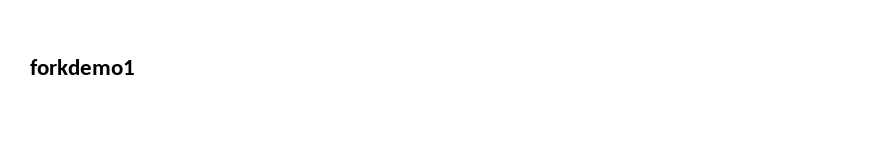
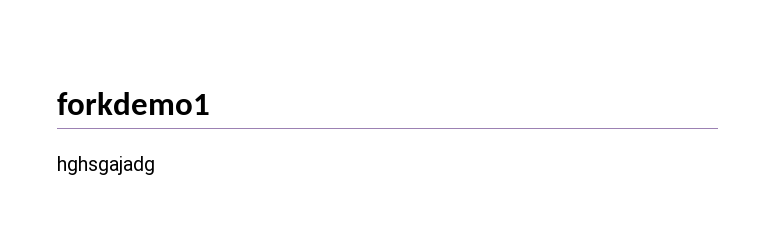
(135, 67) none -> [57,156,155,175] // hghsgajadg

